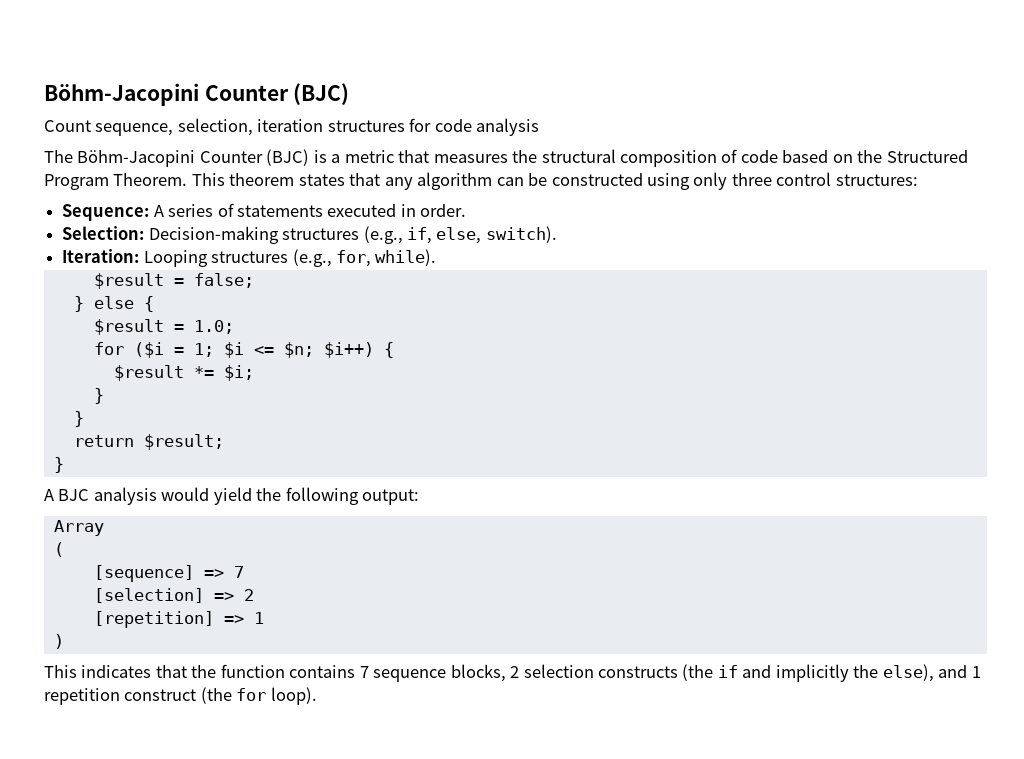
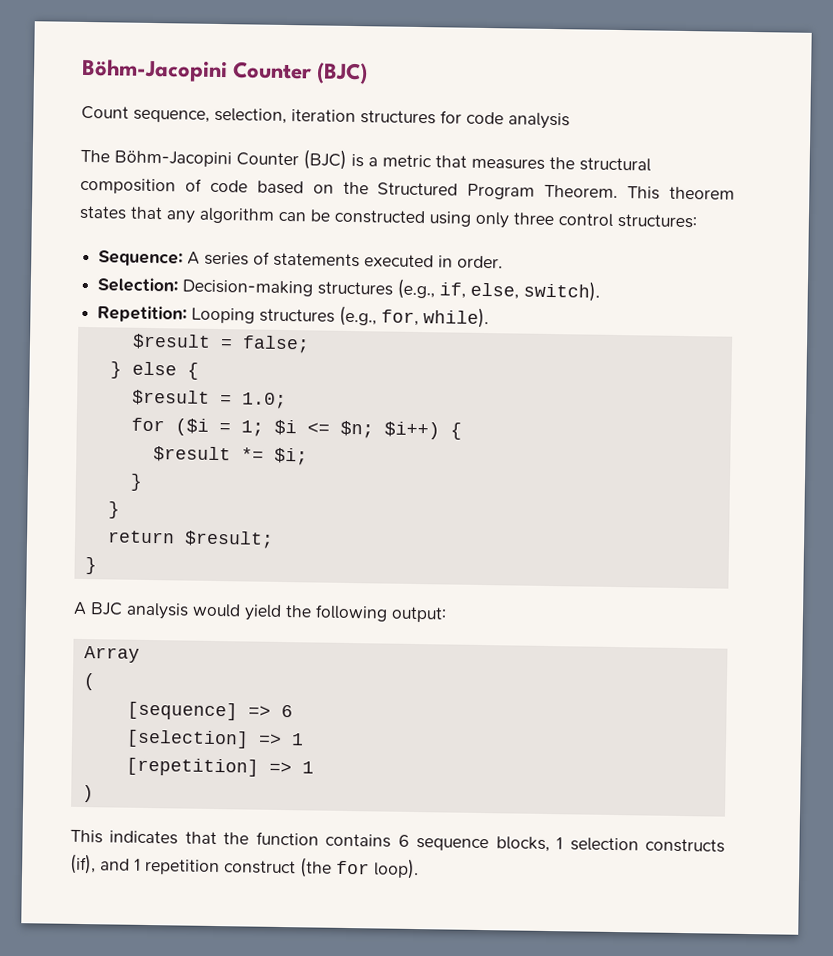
[62,249,140,263] Iteration: -> [97,305,188,323] Repetition:
[233,566,244,578] 7 -> [280,704,293,718] 6
[243,589,254,601] 2 -> [290,733,304,746] 1
[359,666,369,678] 7 -> [397,834,410,847] 6
[510,666,520,678] 2 -> [556,837,564,850] 1
[682,664,934,682] (the if and implicitly the else), -> [70,853,96,875] (if),

